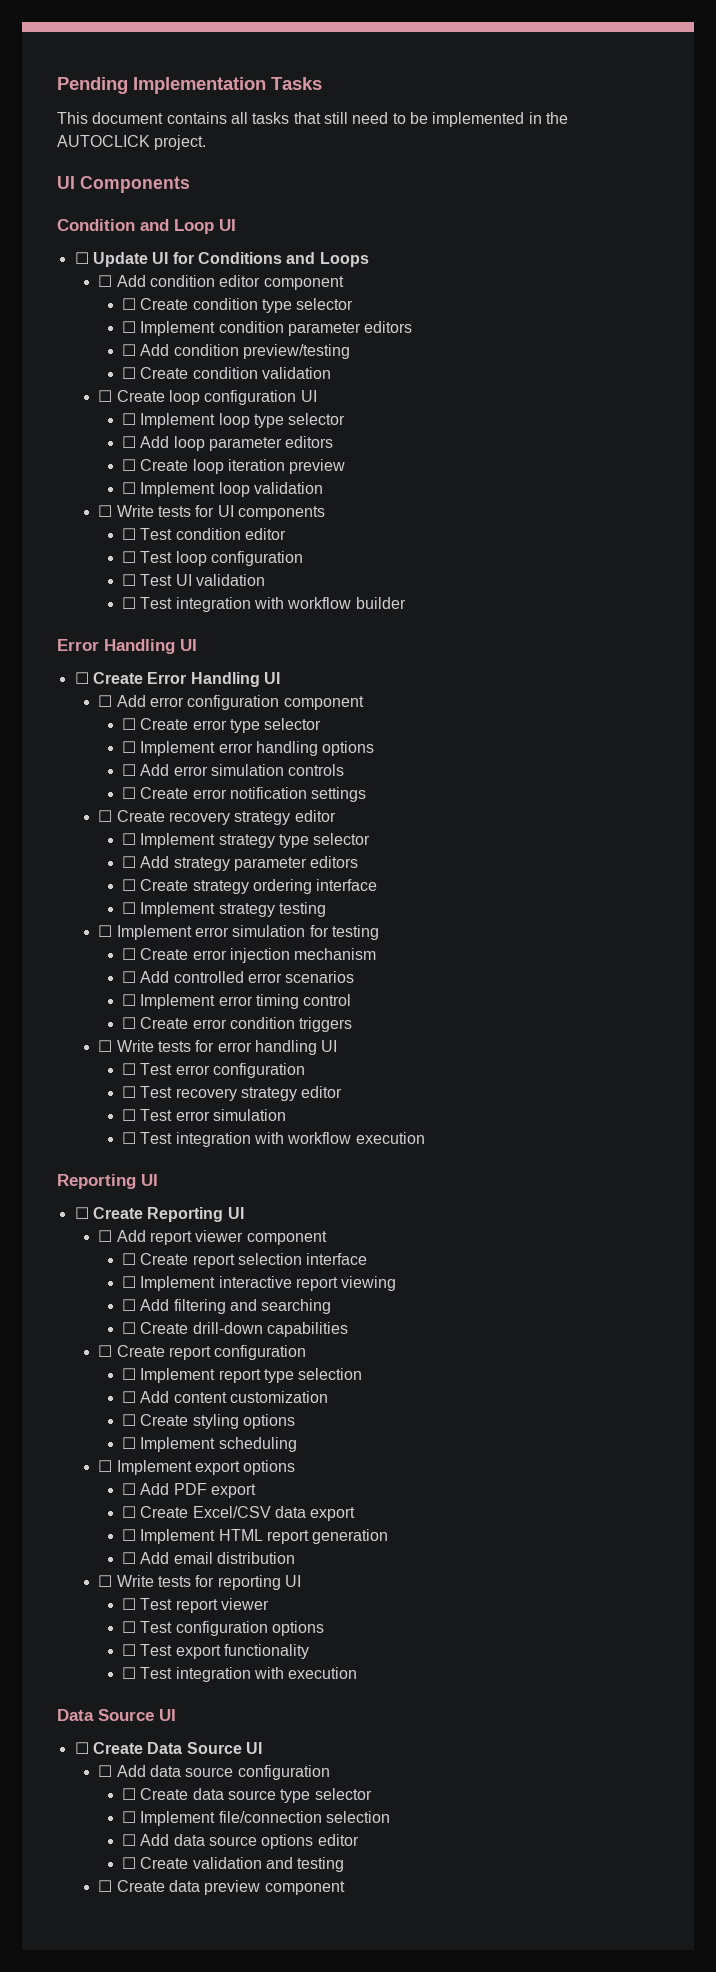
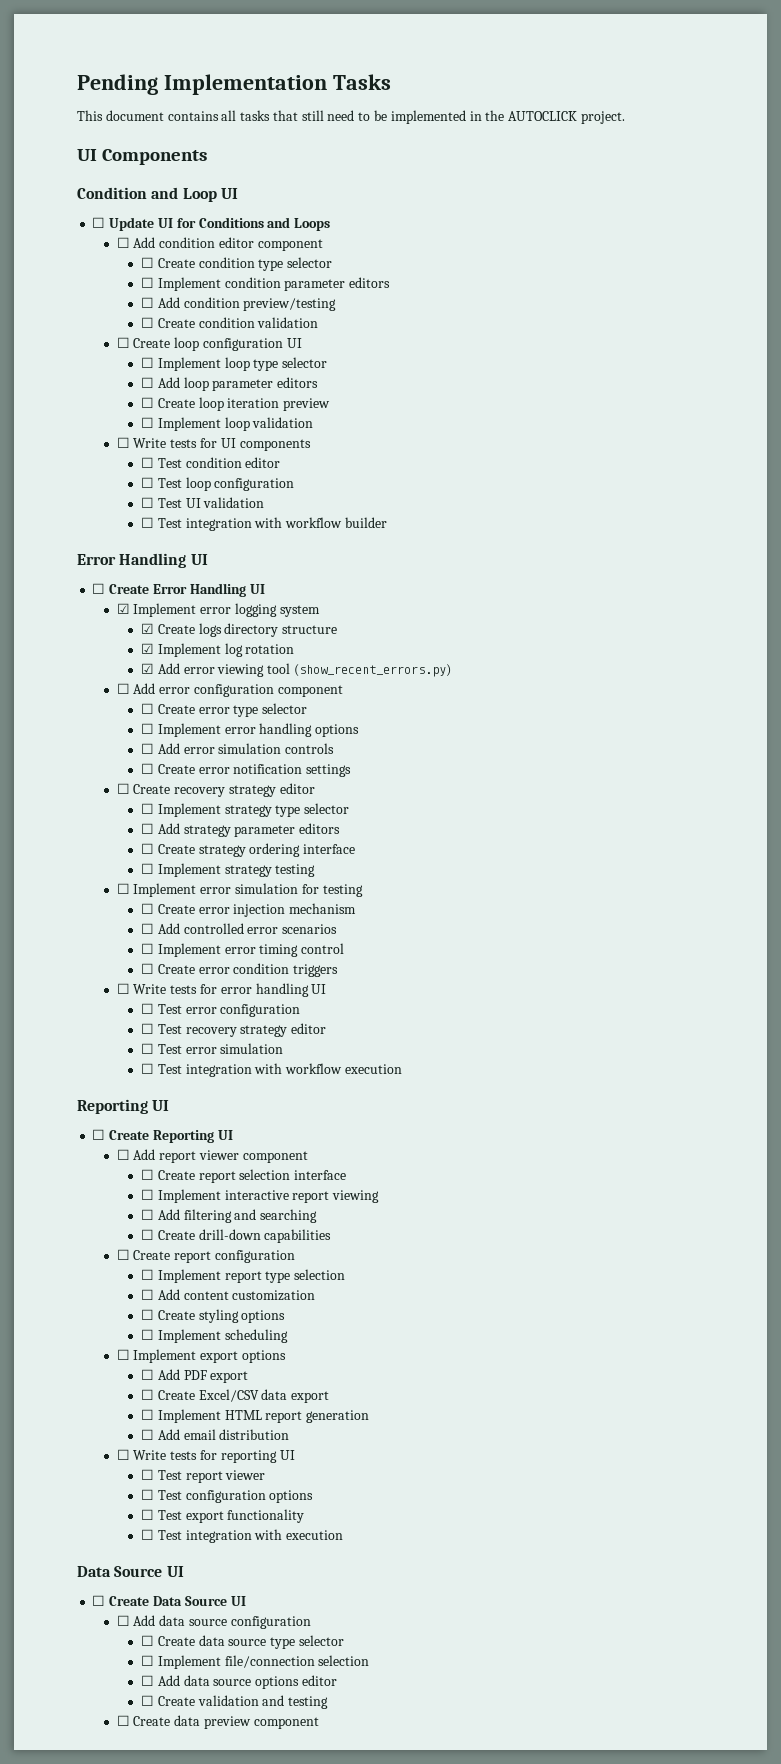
(280, 678) none -> [116,603,320,617] [141,623,338,637] [141,643,295,657] [141,663,451,677] // ☑ Implement error logging system // ☑ Create logs directory structure // ☑ Implement log rotation // ☑ Add error viewing tool (show_recent_errors.py)

